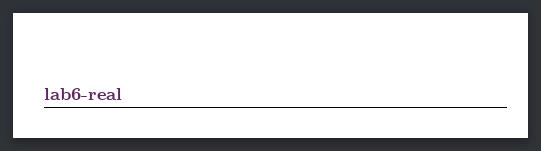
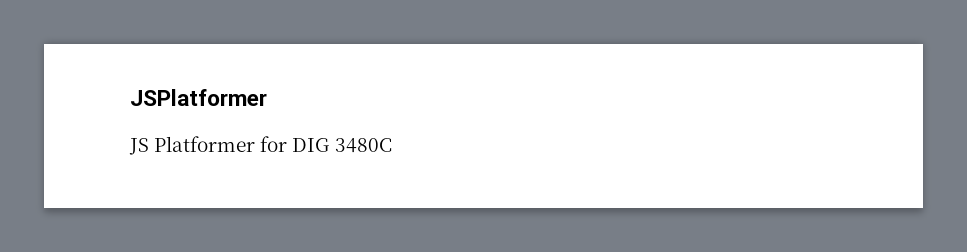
[44,88,122,100] lab6-real -> [130,89,267,106] [129,136,392,155] JSPlatformer // JS Platformer for DIG 3480C

